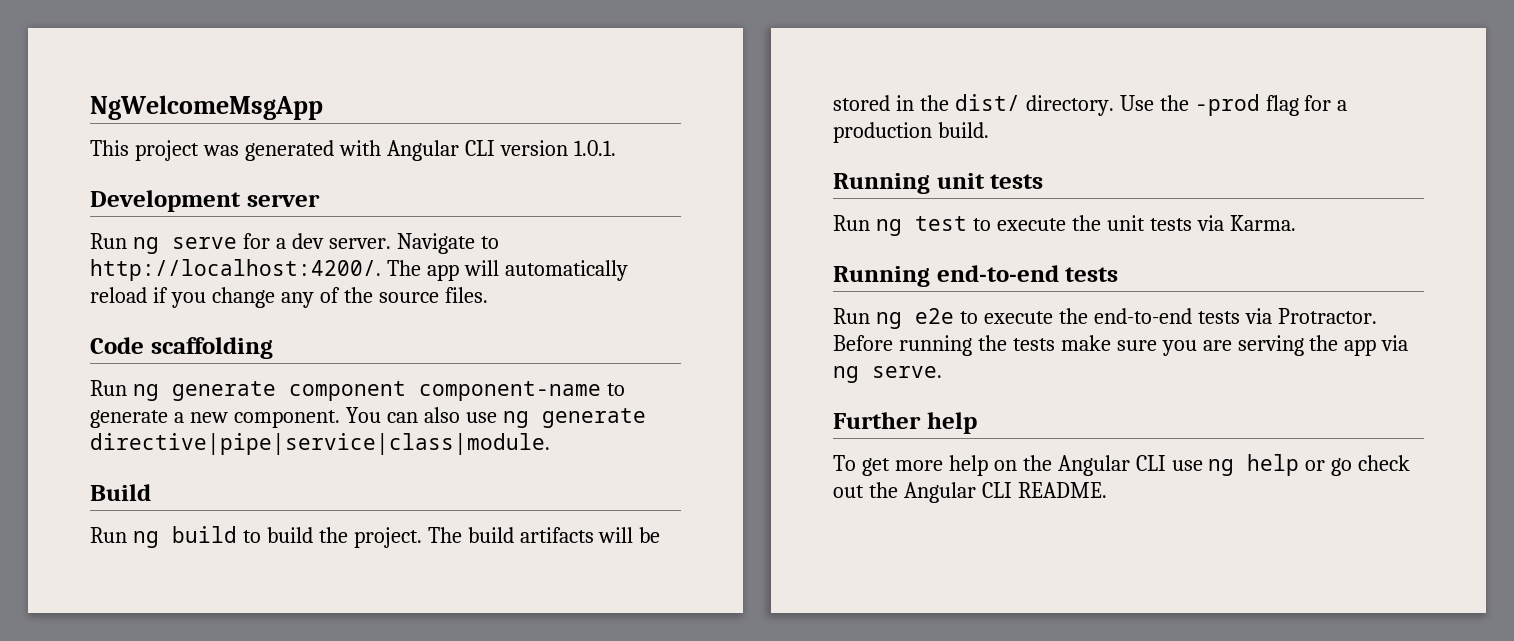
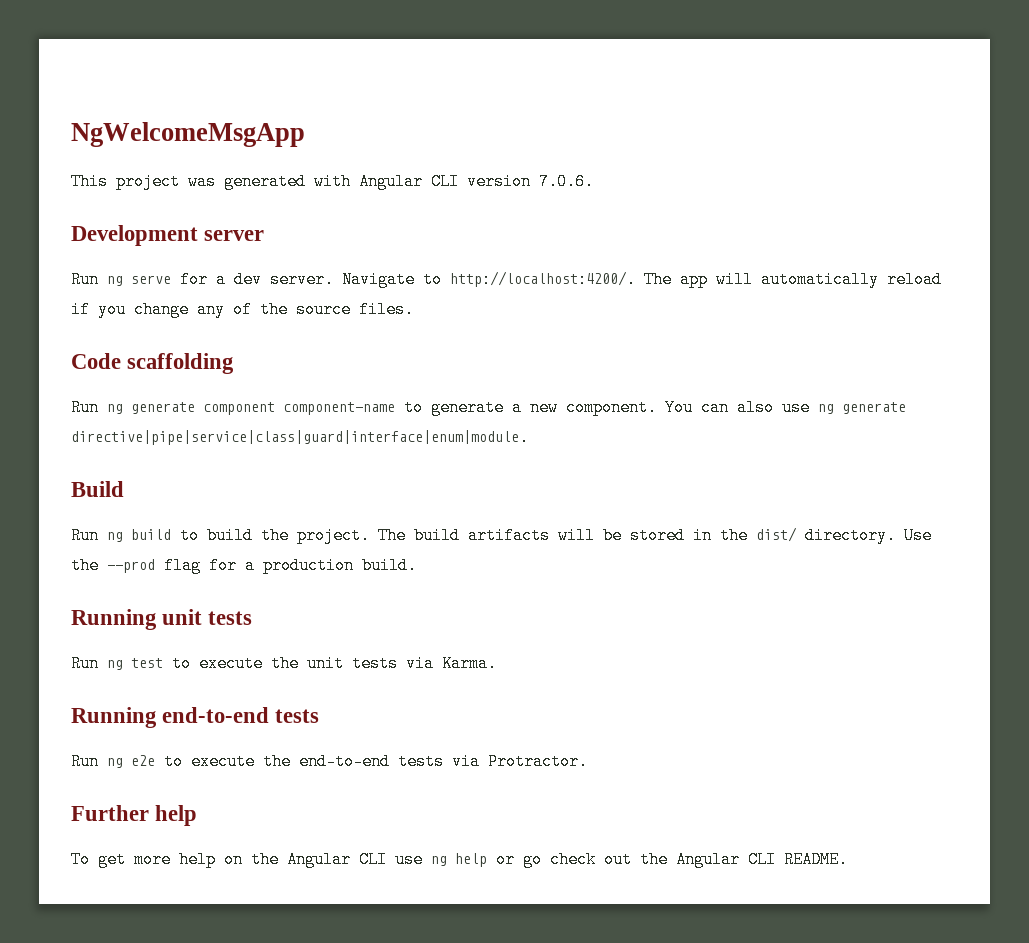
[573,140,616,156] 1.0.1. -> [539,173,594,190] 7.0.6.
[90,433,550,455] directive|pipe|service|class|module. -> [71,429,529,446] directive|pipe|service|class|guard|interface|enum|module.
[1194,94,1260,116] -prod -> [107,559,155,573] --prod
[833,335,1409,356] [833,366,942,383] Before running the tests make sure you are serving the app via ng serve. -> (588, 761) none

